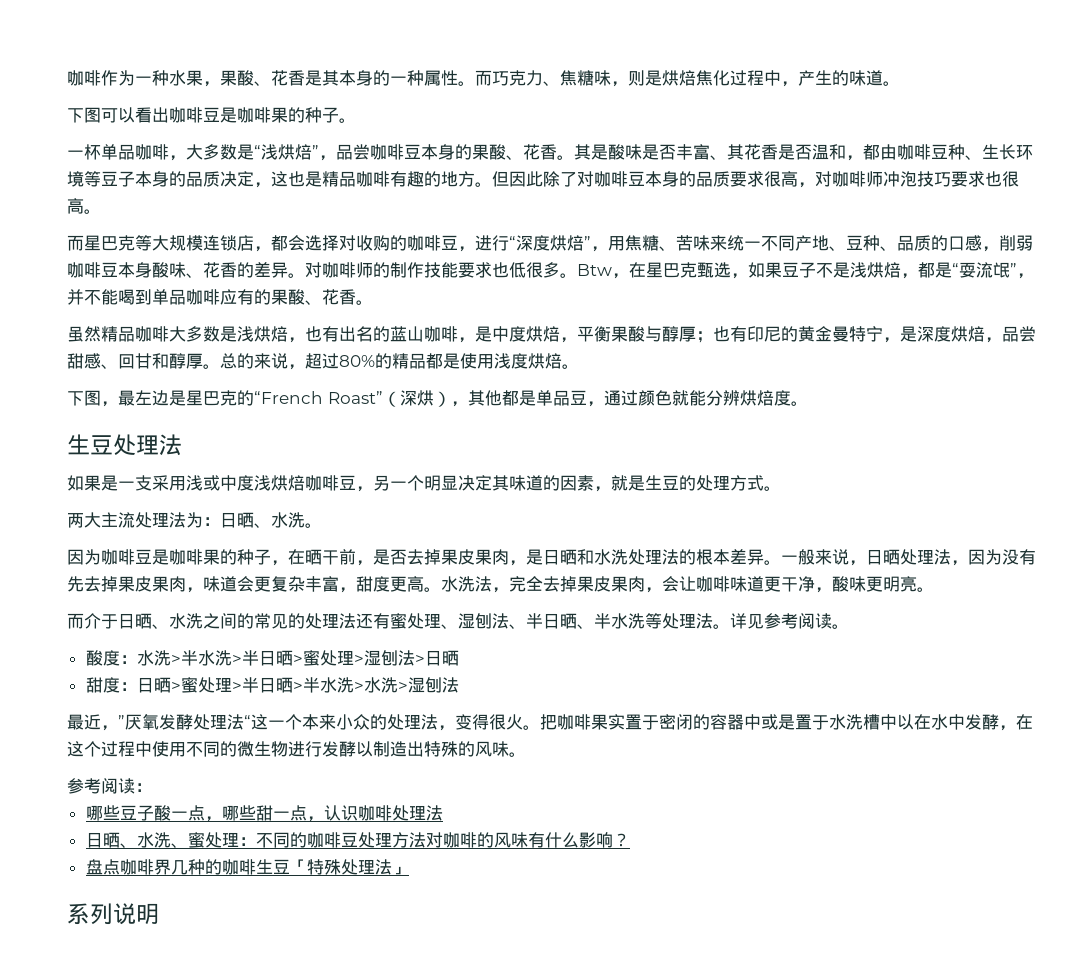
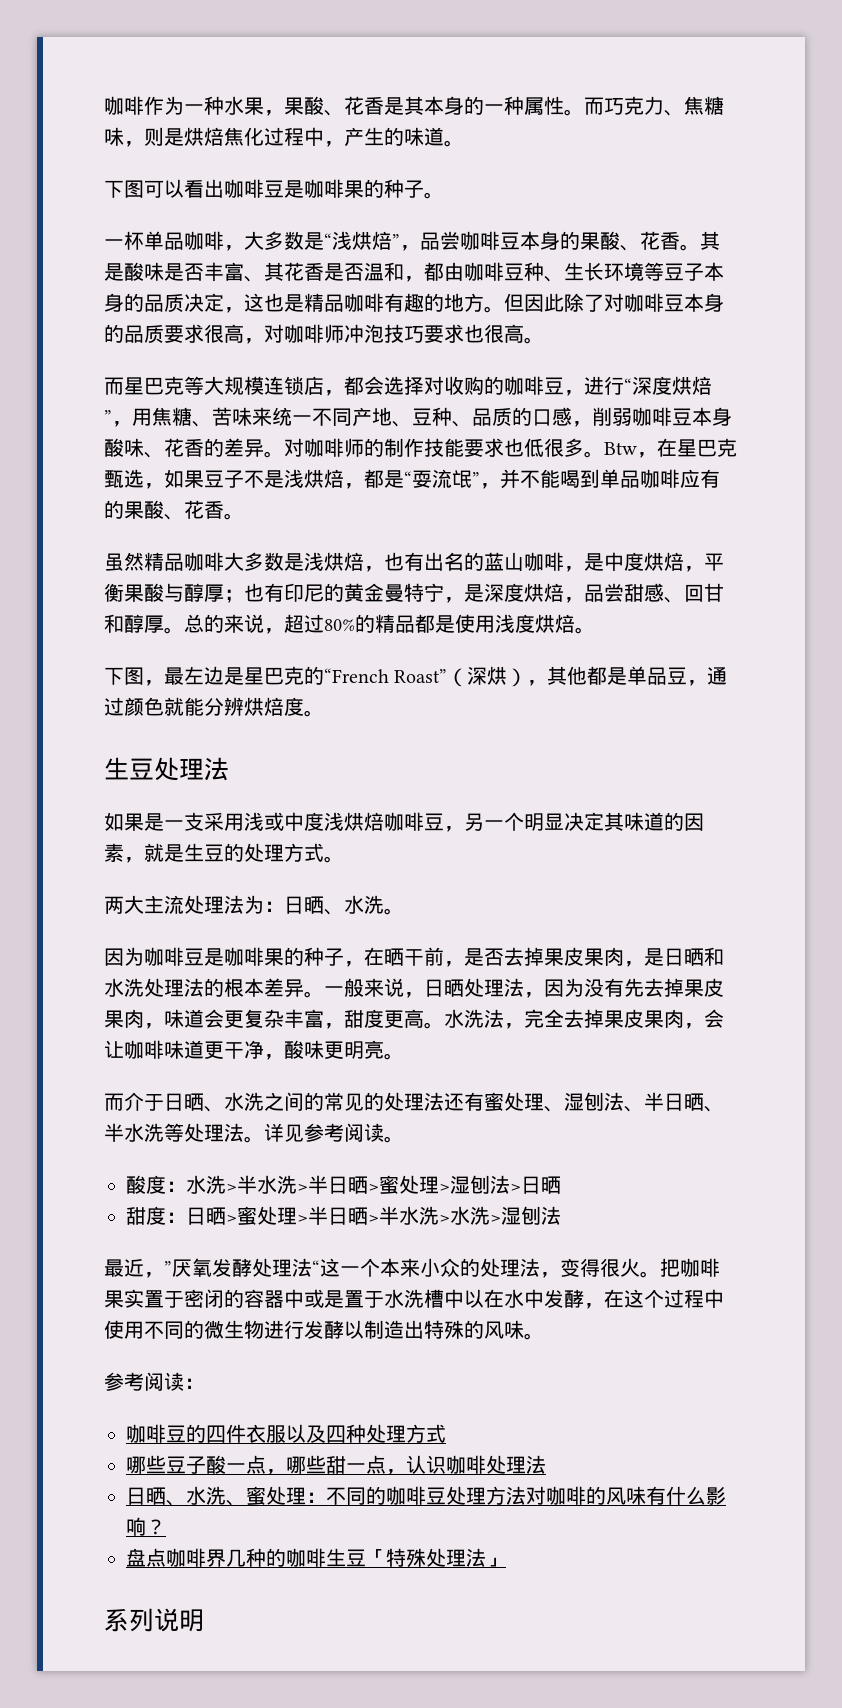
(152, 787) none -> [126,1424,446,1443] // 咖啡豆的四件衣服以及四种处理方式

